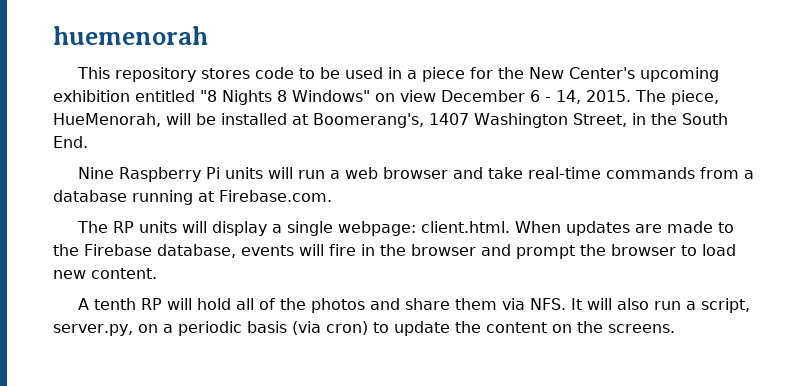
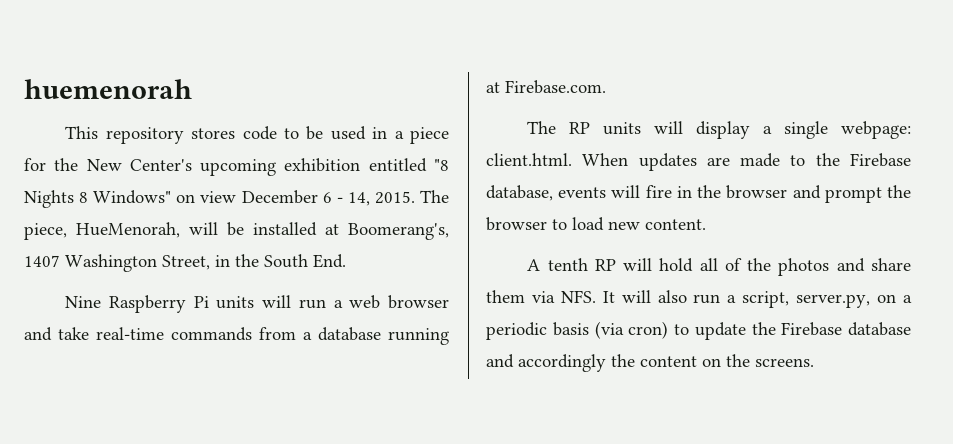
(481, 327) none -> [781,322,911,336] [486,354,635,372] Firebase database and accordingly the

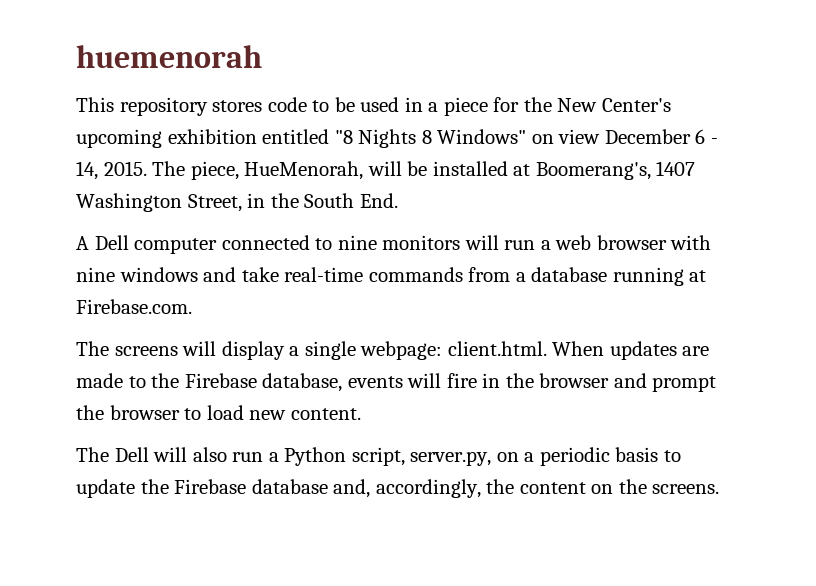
[65,295,255,313] Nine Raspberry Pi units -> [76,235,461,254] A Dell computer connected to nine monitors
(450, 302) none -> [670,235,712,250] [76,267,198,282] with nine windows
[569,122,642,135] RP units -> [114,346,178,356] screens
[527,258,911,276] [486,290,615,303] A tenth RP will hold all of the photos and share them via NFS. It -> [76,447,149,462] The Dell
(737, 299) none -> [284,447,347,466] Python
[594,321,669,339] (via cron) -> (659, 454) none
[486,354,606,372] and accordingly -> [333,479,481,498] and, accordingly,

